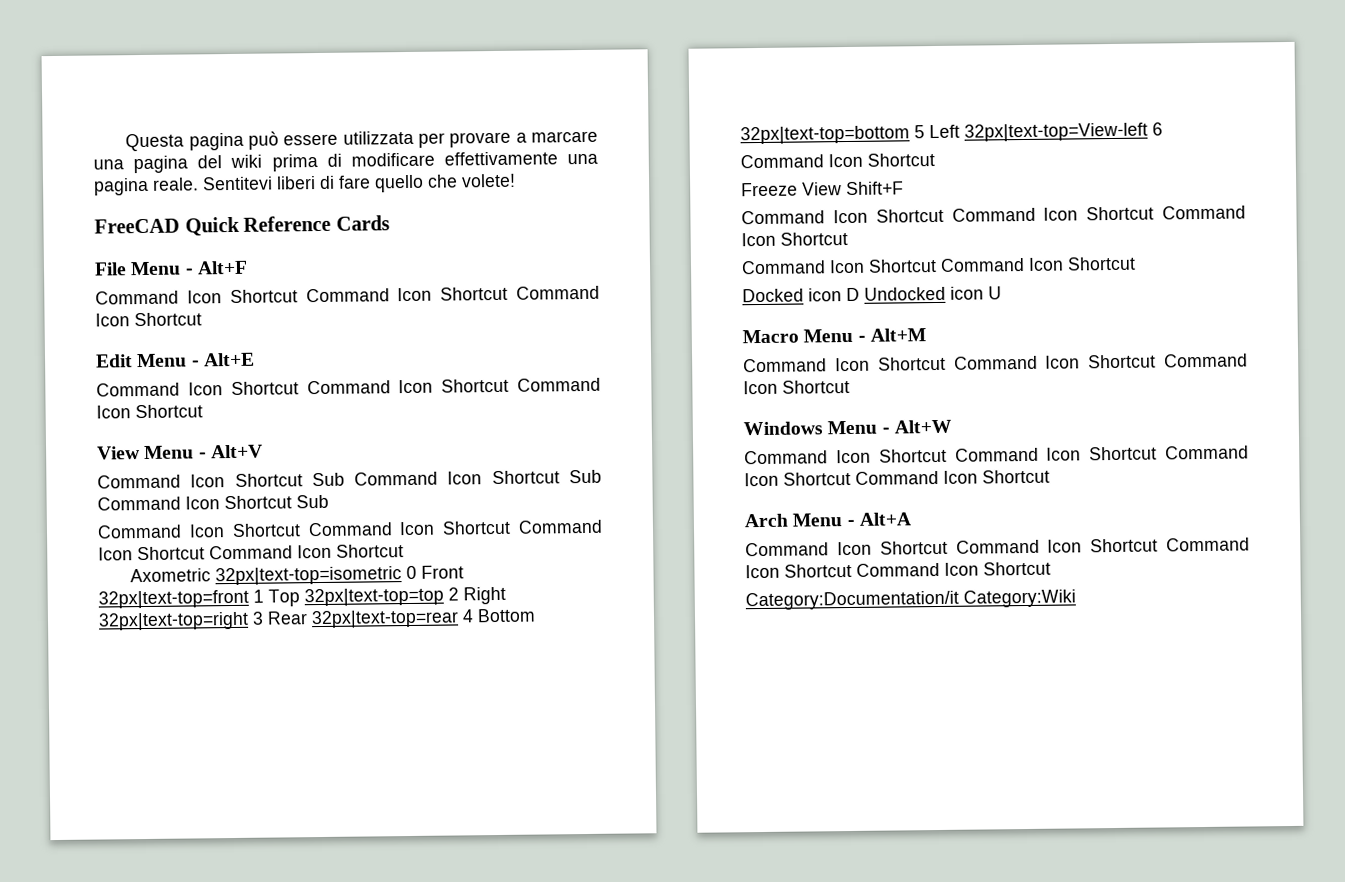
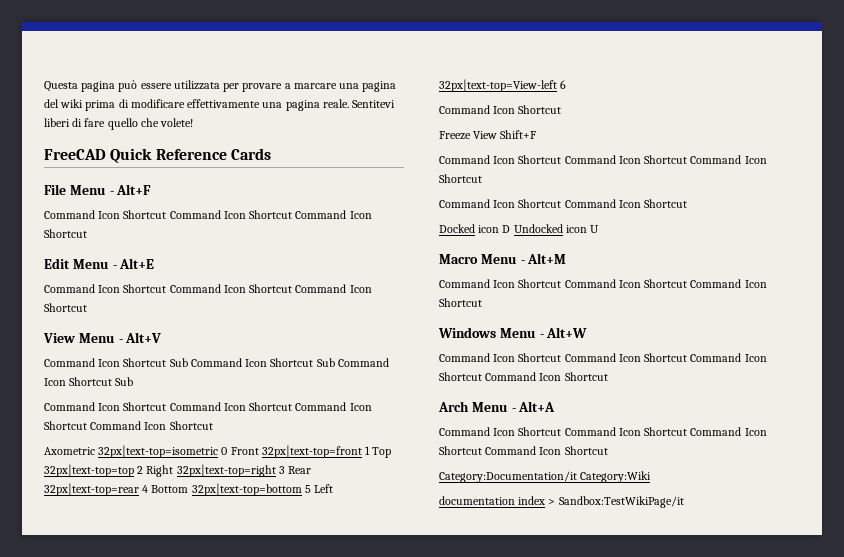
(1076, 598) none -> [439,496,684,508] // documentation index > Sandbox:TestWikiPage/it

